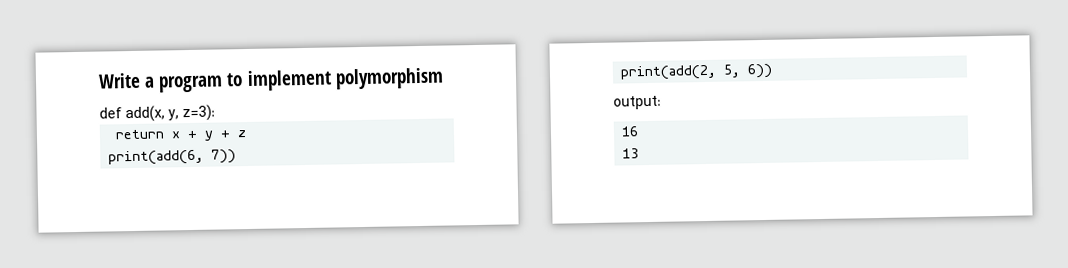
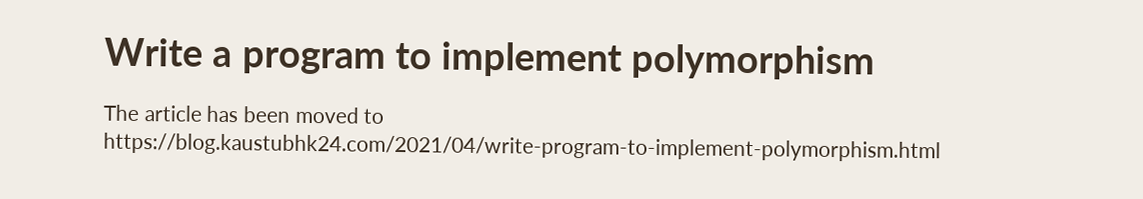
[99,104,215,123] [115,129,248,141] [108,149,237,166] [620,63,774,81] [613,95,661,110] [621,126,640,137] [622,148,640,159] def add(x, y, z=3): // return x + y + z // print(add(6, 7)) // print(add(2, 5, 6)) // output: // 16 // 13 -> [103,104,385,124] [103,132,941,163] The article has been moved to https://blog.kaustubhk24.com/2021/04/write-program-to-implement-polymorphism.html

